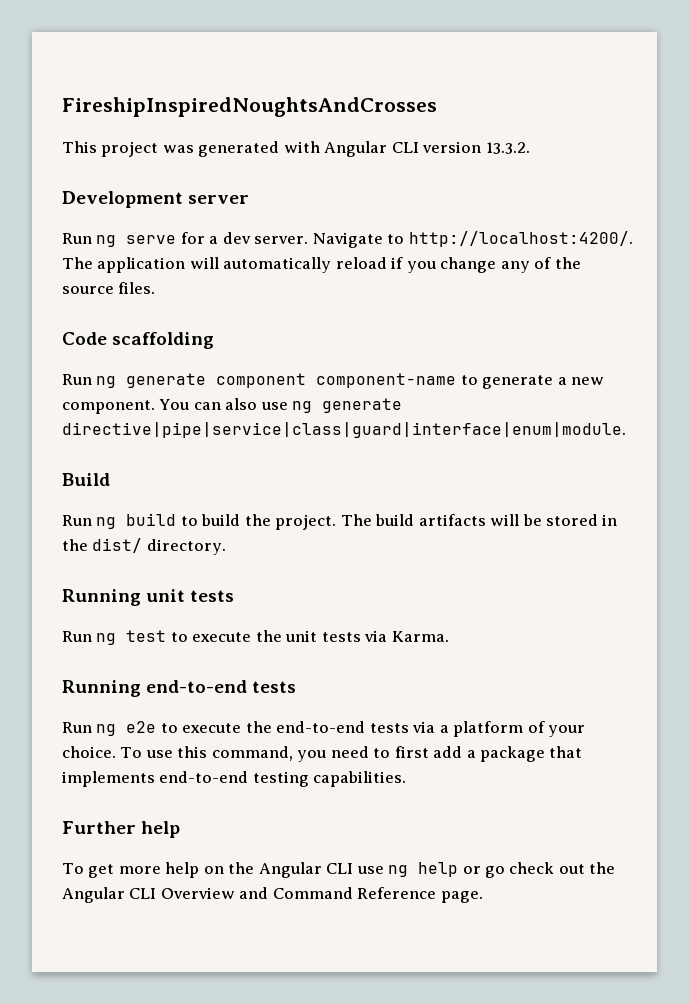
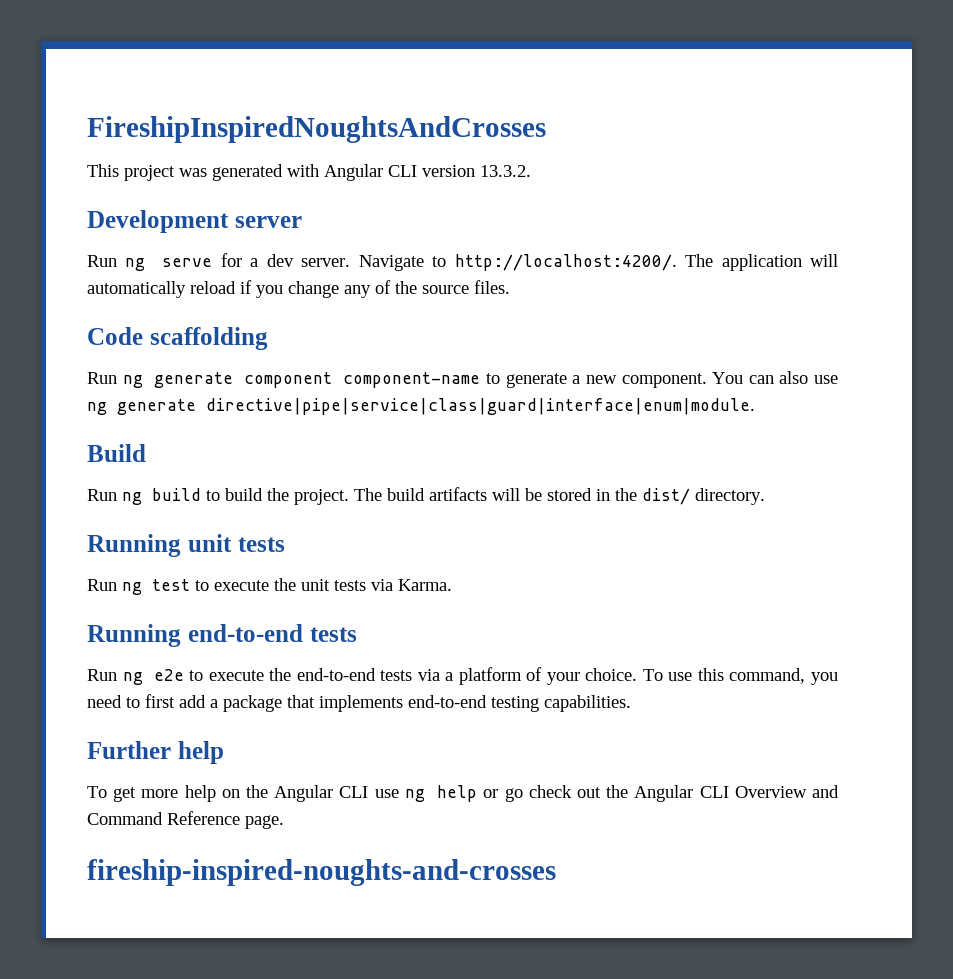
(483, 897) none -> [87,859,556,886] // fireship-inspired-noughts-and-crosses

